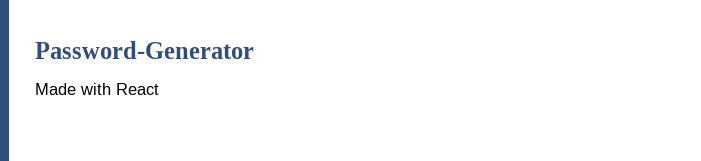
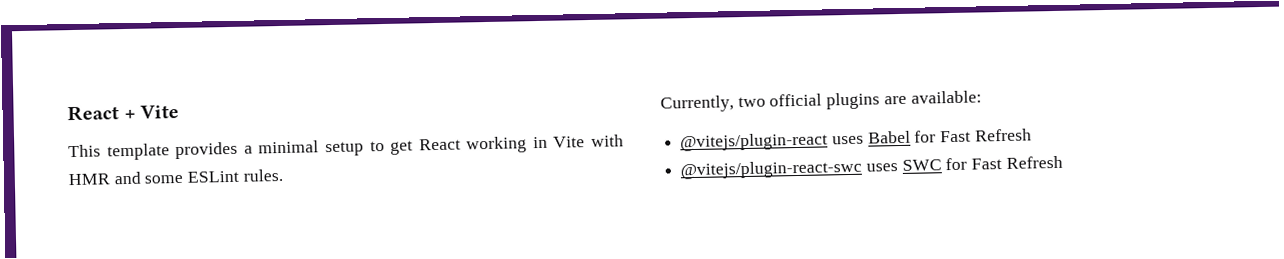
[35,41,254,59] [35,83,159,95] Password-Generator // Made with React -> [67,104,180,122] [68,134,624,161] [68,168,283,186] [660,90,982,113] [680,128,1032,152] [680,155,1063,180] React + Vite // This template provides a minimal setup to get React working in Vite with HMR and some ESLint rules. // Currently, two official plugins are available: // @vitejs/plugin-react uses Babel for Fast Refresh // @vitejs/plugin-react-swc uses SWC for Fast Refresh

